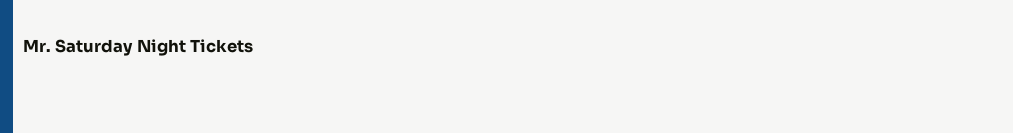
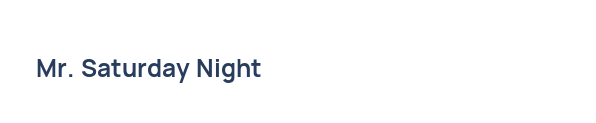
[190,39,254,53] Tickets -> (263, 71) none

